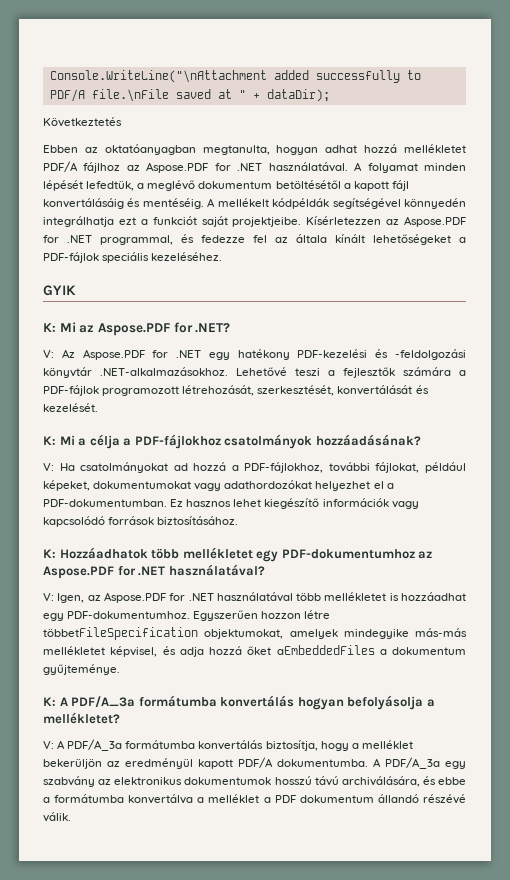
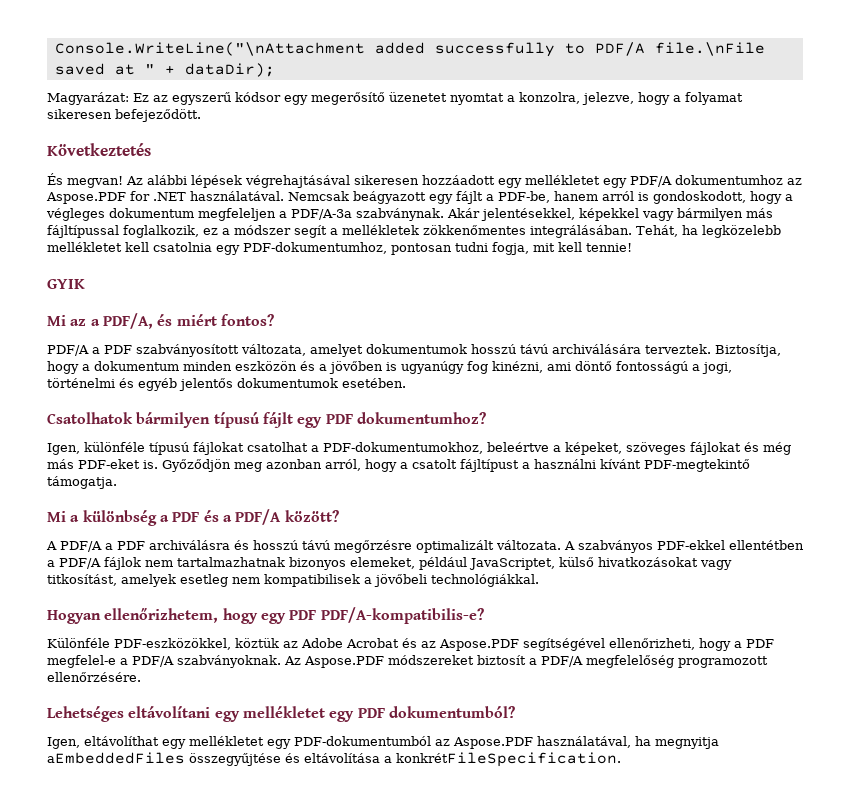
[43,117,122,127] [43,144,466,155] [43,161,121,173] Következtetés // Ebben az oktatóanyagban megtanulta, hogyan adhat hozzá mellékletet PDF/A fájlhoz -> [47,92,743,105] [47,109,201,122] [47,143,151,156] [47,173,783,188] Magyarázat: Ez az egyszerű kódsor egy megerősítő üzenetet nyomtat a konzolra, jelezve, hogy a folyamat sikeresen befejeződött. // Következtetés // És megvan! Az alábbi lépések végrehajtásával sikeresen hozzáadott egy mellékletet egy PDF/A dokumentumhoz
[354,162,466,173] [43,180,409,191] [43,198,466,209] [43,216,466,227] [43,234,466,245] [43,252,223,263] A folyamat minden lépését lefedtük, a meglévő dokumentum betöltésétől a kapott fájl konvertálásáig és mentéséig. A mellékelt kódpéldák segítségével könnyedén integrálhatja ezt a funkciót saját projektjeibe. Kísérletezzen az Aspose.PDF for .NET programmal, és fedezze fel az általa kínált lehetőségeket a PDF-fájlok speciális kezeléséhez. -> [288,191,793,204] [46,208,773,221] [47,225,781,238] [47,242,632,255] Nemcsak beágyazott egy fájlt a PDF-be, hanem arról is gondoskodott, hogy a végleges dokumentum megfeleljen a PDF/A-3a szabványnak. Akár jelentésekkel, képekkel vagy bármilyen más fájltípussal foglalkozik, ez a módszer segít a mellékletek zökkenőmentes integrálásában. Tehát, ha legközelebb mellékletet kell csatolnia egy PDF-dokumentumhoz, pontosan tudni fogja, mit kell tennie!
[43,323,56,332] K: -> (85, 284) none
[97,322,231,336] [43,349,466,360] [43,367,466,378] [43,385,429,396] [43,403,98,412] [43,434,421,449] [43,462,466,473] [43,480,394,491] [43,498,419,509] [43,516,239,527] [43,547,433,562] [43,564,265,579] [43,592,467,603] [43,610,331,621] [43,627,467,640] [43,645,466,657] [43,664,120,675] [43,695,435,710] [43,712,120,724] [43,739,413,751] [43,757,466,769] [43,776,466,787] [43,794,466,804] [43,812,71,822] Aspose.PDF for .NET? // V: Az Aspose.PDF for .NET egy hatékony PDF-kezelési és -feldolgozási könyvtár .NET-alkalmazásokhoz. Lehetővé teszi a fejlesztők számára a PDF-fájlok programozott létrehozását, szerkesztését, konvertálását és kezelését. // K: Mi a célja a PDF-fájlokhoz csatolmányok hozzáadásának? // V: Ha csatolmányokat ad hozzá a PDF-fájlokhoz, további fájlokat, például képeket, dokumentumokat vagy adathordozókat helyezhet el a PDF-dokumentumban. Ez hasznos lehet kiegészítő információk vagy kapcsolódó források biztosításához. // K: Hozzáadhatok több mellékletet egy PDF-dokumentumhoz az Aspose.PDF for .NET használatával? // V: Igen, az Aspose.PDF for .NET használatával több mellékletet is hozzáadhat egy PDF-dokumentumhoz. Egyszerűen hozzon létre többetFileSpecification objektumokat, amelyek mindegyike más-más mellékletet képvisel, és adja hozzá őket aEmbeddedFiles a dokumentum gyűjteménye. // K: A PDF/A_3a formátumba konvertálás hogyan befolyásolja a mellékletet? // V: A PDF/A_3a formátumba konvertálás biztosítja, hogy a melléklet bekerüljön az eredményül kapott PDF/A dokumentumba. A PDF/A_3a egy szabvány az elektronikus dokumentumok hosszú távú archiválására, és ebbe a formátumba konvertálva a melléklet a PDF dokumentum állandó részévé válik. -> [90,313,274,329] [47,344,781,357] [47,361,732,374] [47,378,406,391] [47,412,486,428] [47,442,791,455] [47,459,750,472] [47,476,117,489] [47,509,339,526] [46,540,804,553] [47,557,732,570] [47,574,539,587] [47,607,484,624] [47,638,774,651] [47,655,768,668] [47,672,141,682] [47,706,515,722] [47,736,719,749] [47,752,621,767] a PDF/A, és miért fontos? // PDF/A a PDF szabványosított változata, amelyet dokumentumok hosszú távú archiválására terveztek. Biztosítja, hogy a dokumentum minden eszközön és a jövőben is ugyanúgy fog kinézni, ami döntő fontosságú a jogi, történelmi és egyéb jelentős dokumentumok esetében. // Csatolhatok bármilyen típusú fájlt egy PDF dokumentumhoz? // Igen, különféle típusú fájlokat csatolhat a PDF-dokumentumokhoz, beleértve a képeket, szöveges fájlokat és még más PDF-eket is. Győződjön meg azonban arról, hogy a csatolt fájltípust a használni kívánt PDF-megtekintő támogatja. // Mi a különbség a PDF és a PDF/A között? // A PDF/A a PDF archiválásra és hosszú távú megőrzésre optimalizált változata. A szabványos PDF-ekkel ellentétben a PDF/A fájlok nem tartalmazhatnak bizonyos elemeket, például JavaScriptet, külső hivatkozásokat vagy titkosítást, amelyek esetleg nem kompatibilisek a jövőbeli technológiákkal. // Hogyan ellenőrizhetem, hogy egy PDF PDF/A-kompatibilis-e? // Különféle PDF-eszközökkel, köztük az Adobe Acrobat és az Aspose.PDF segítségével ellenőrizheti, hogy a PDF megfelel-e a PDF/A szabványoknak. Az Aspose.PDF módszereket biztosít a PDF/A megfelelőség programozott ellenőrzésére. // Lehetséges eltávolítani egy mellékletet egy PDF dokumentumból? // Igen, eltávolíthat egy mellékletet egy PDF-dokumentumból az Aspose.PDF használatával, ha megnyitja aEmbeddedFiles összegyűjtése és eltávolítása a konkrétFileSpecification.

